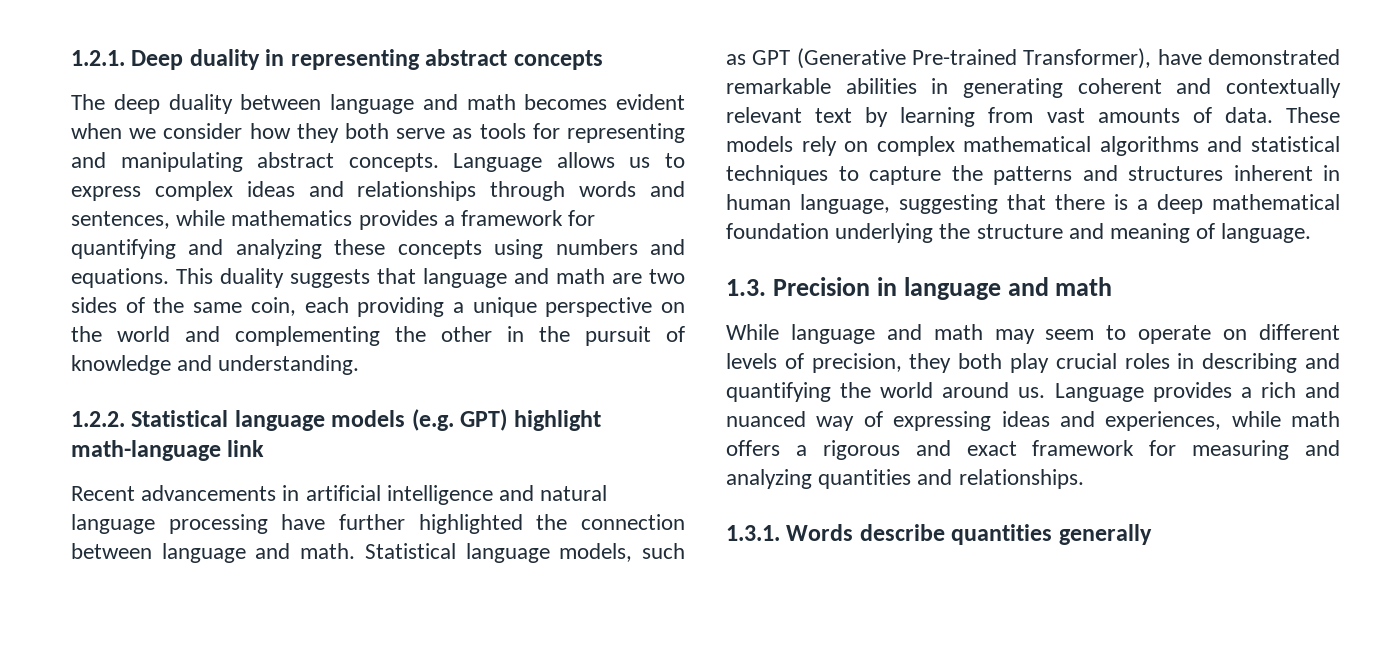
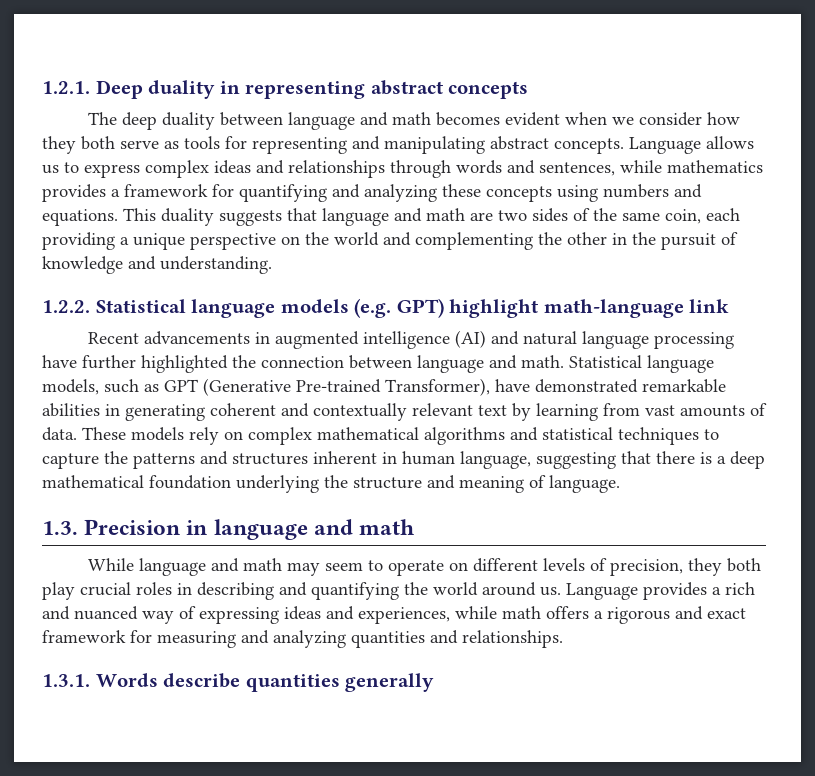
[305,485,493,505] artificial intelligence -> [275,330,487,349] augmented intelligence (AI)

